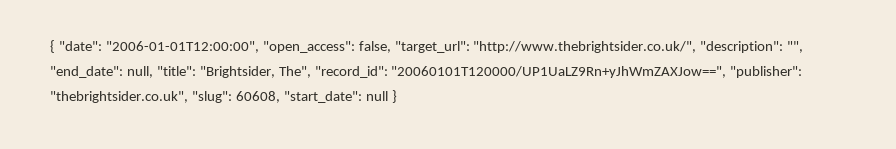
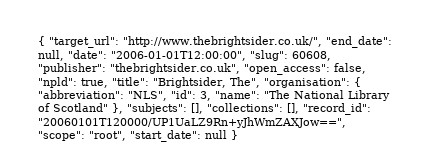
[50,40,804,53] [50,66,803,78] [50,91,280,103] { "date": "2006-01-01T12:00:00", "open_access": false, "target_url": "http://www.thebrightsider.co.uk/", "description": "", "end_date": null, "title": "Brightsider, The", "record_id": "20060101T120000/UP1UaLZ9Rn+yJhWmZAXJow==", "publisher": "thebrightsider.co.uk", "slug": 60608, -> [38,36,392,48] [38,50,331,61] [38,63,366,75] [38,77,361,88] [38,90,390,101] [38,103,371,115] [38,117,346,128] [38,131,126,141] { "target_url": "http://www.thebrightsider.co.uk/", "end_date": null, "date": "2006-01-01T12:00:00", "slug": 60608, "publisher": "thebrightsider.co.uk", "open_access": false, "npld": true, "title": "Brightsider, The", "organisation": { "abbreviation": "NLS", "id": 3, "name": "The National Library of Scotland" }, "subjects": [], "collections": [], "record_id": "20060101T120000/UP1UaLZ9Rn+yJhWmZAXJow==", "scope": "root",

